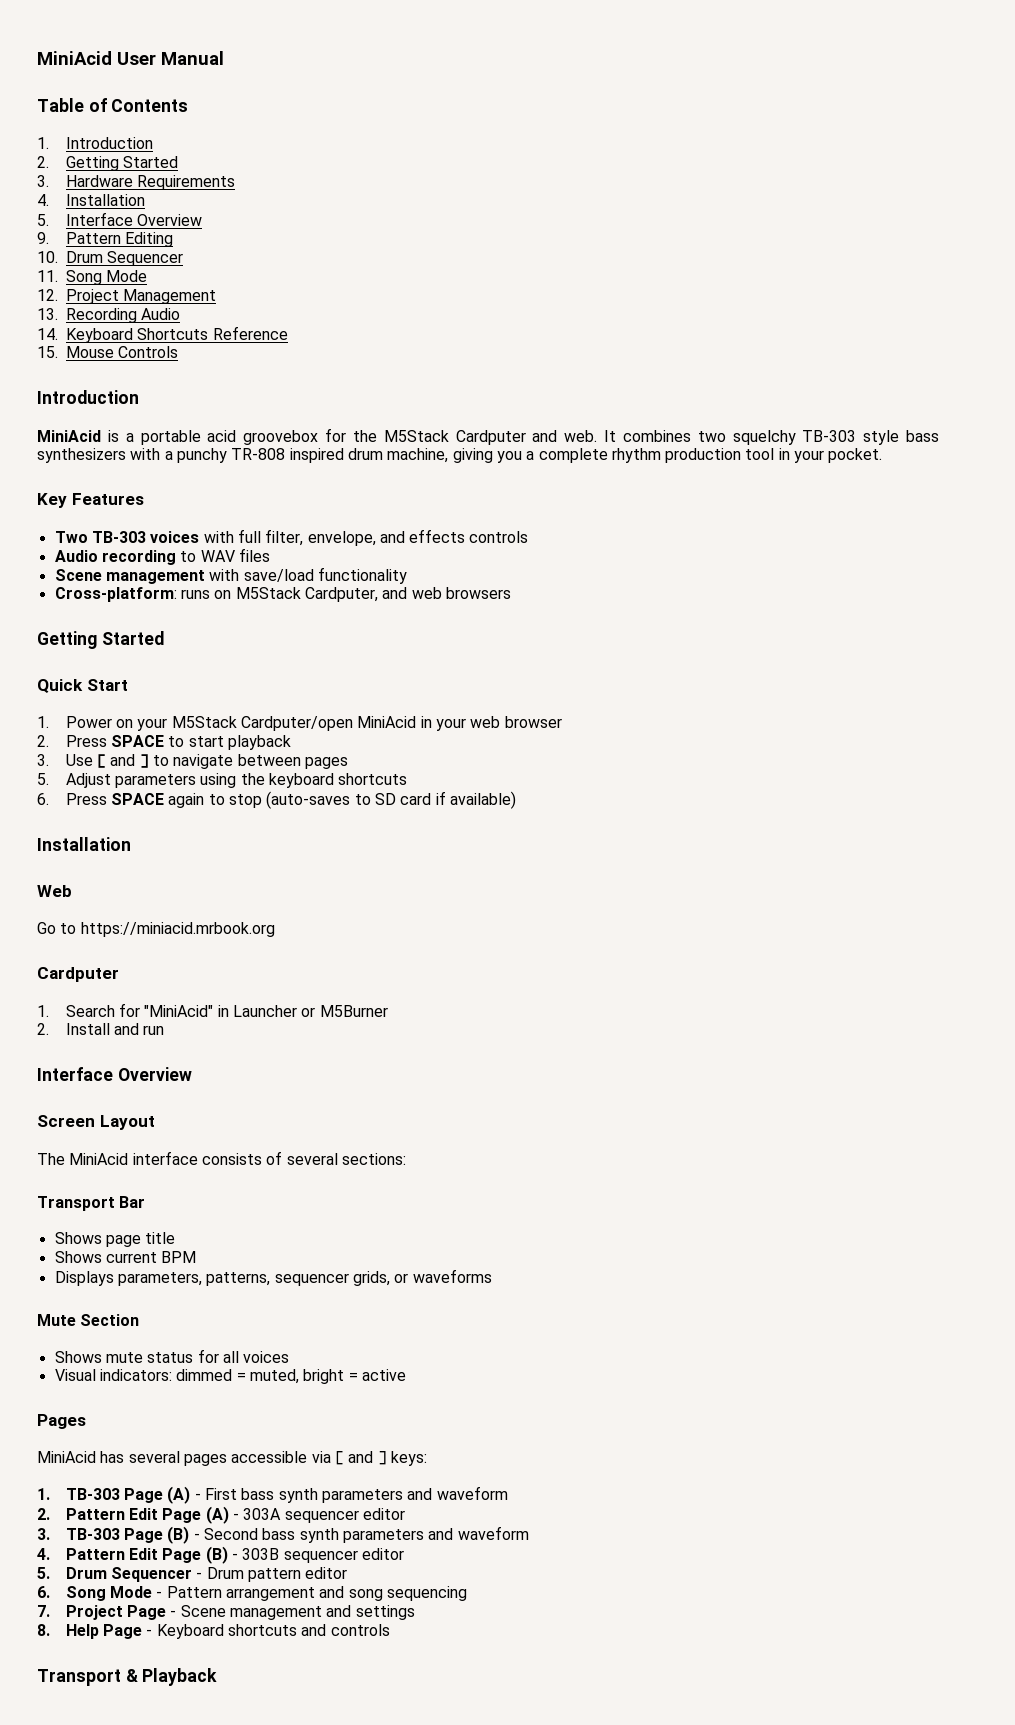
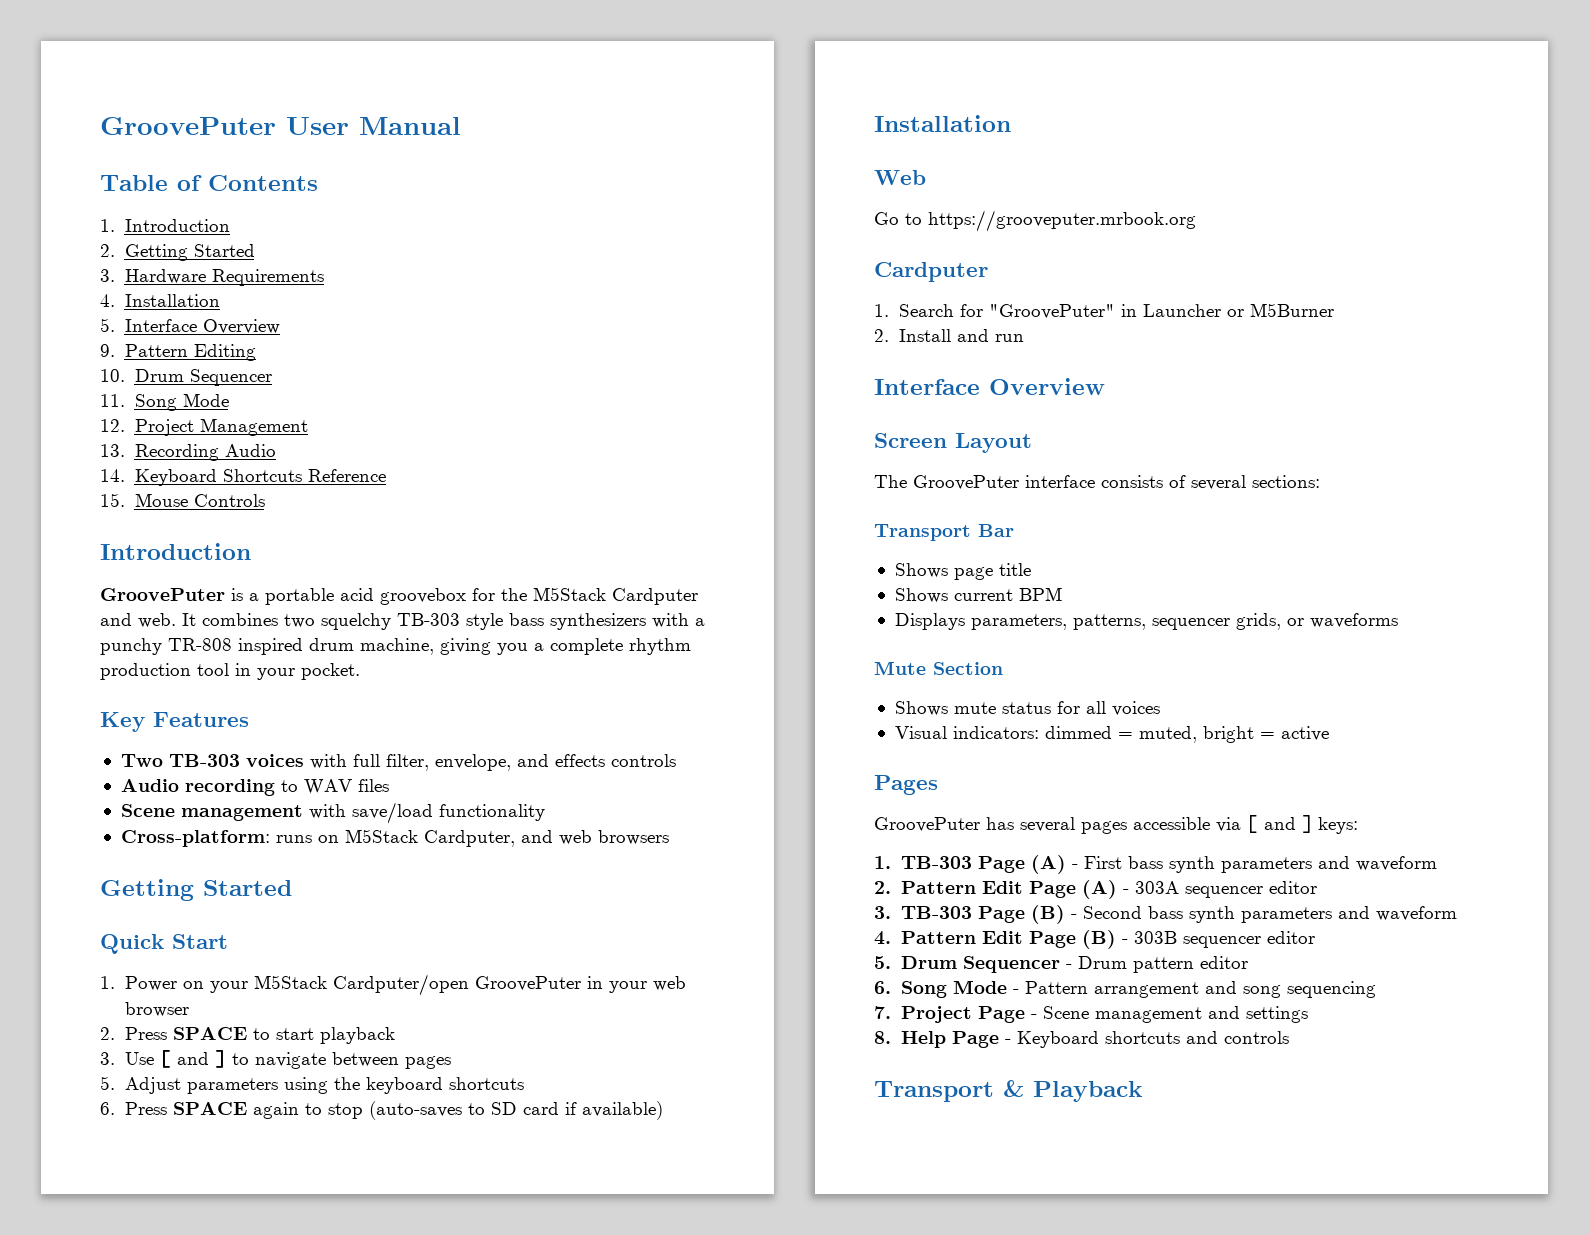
[37,51,112,65] MiniAcid -> [100,117,276,135] GroovePuter
[37,430,101,442] MiniAcid -> [100,588,225,601] GroovePuter
[357,716,417,728] MiniAcid -> [474,976,581,991] GroovePuter
[80,922,275,937] https://miniacid.mrbook.org -> [928,210,1196,232] https://grooveputer.mrbook.org
[144,1005,214,1017] "MiniAcid" -> [988,304,1115,319] "GroovePuter"
[69,1153,129,1165] MiniAcid -> [913,475,1019,490] GroovePuter
[37,1451,96,1463] MiniAcid -> [874,817,980,832] GroovePuter

